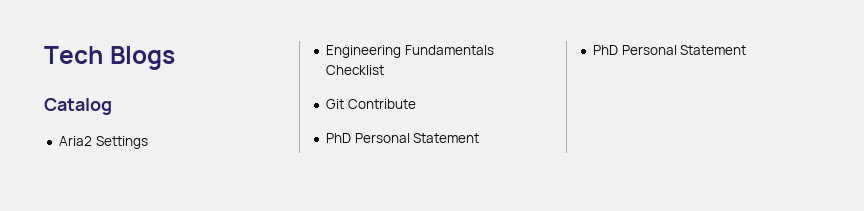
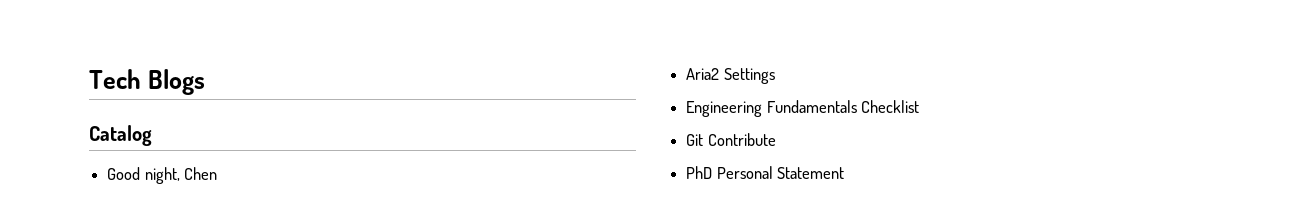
(112, 106) none -> [107,167,218,184] // Good night, Chen
[592,45,747,55] // PhD Personal Statement -> (845, 173) none

